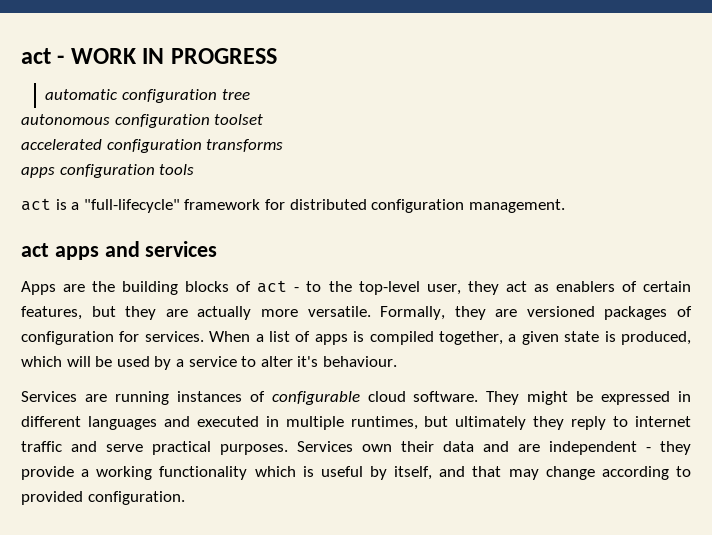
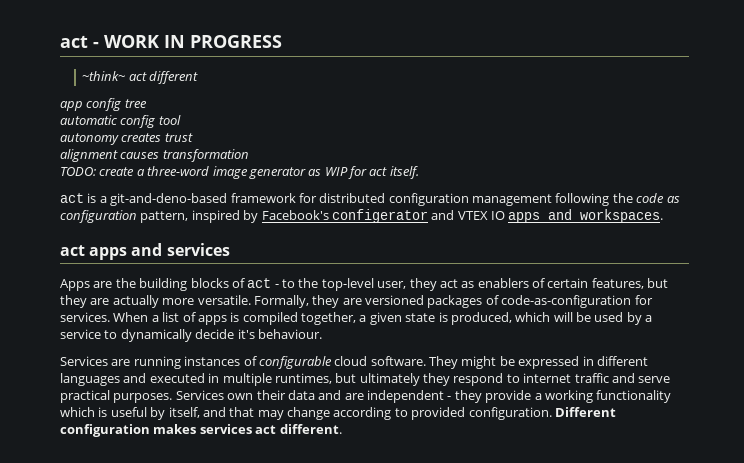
[45,89,250,103] [21,114,264,128] [21,139,284,153] [21,164,195,178] automatic configuration tree // autonomous configuration toolset // accelerated configuration transforms // apps configuration tools -> [82,71,199,84] [60,98,147,111] [60,115,181,128] [60,133,193,145] [60,149,249,162] [60,166,419,179] ~think~ act different // app config tree // automatic config tool // autonomy creates trust // alignment causes transformation // TODO: create a three-word image generator as WIP for act itself.
[83,199,180,213] "full-lifecycle" -> [110,193,228,206] git-and-deno-based
[468,199,565,213] management. -> [472,193,680,206] [60,209,664,223] management following the code as configuration pattern, inspired by Facebook's configerator and VTEX IO apps and workspaces.
[21,331,114,345] configuration -> [501,295,632,308] code-as-configuration
[260,356,293,367] alter -> [120,329,235,342] dynamically decide
[571,416,607,430] reply -> [453,373,504,386] respond
(185, 498) none -> [554,407,616,417] [60,424,342,437] Different configuration makes services act different.

